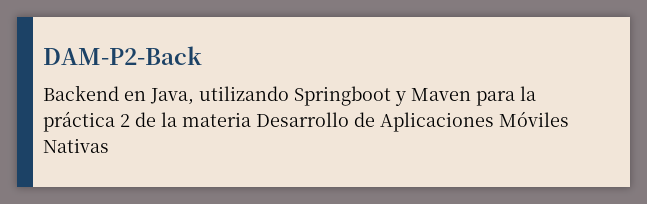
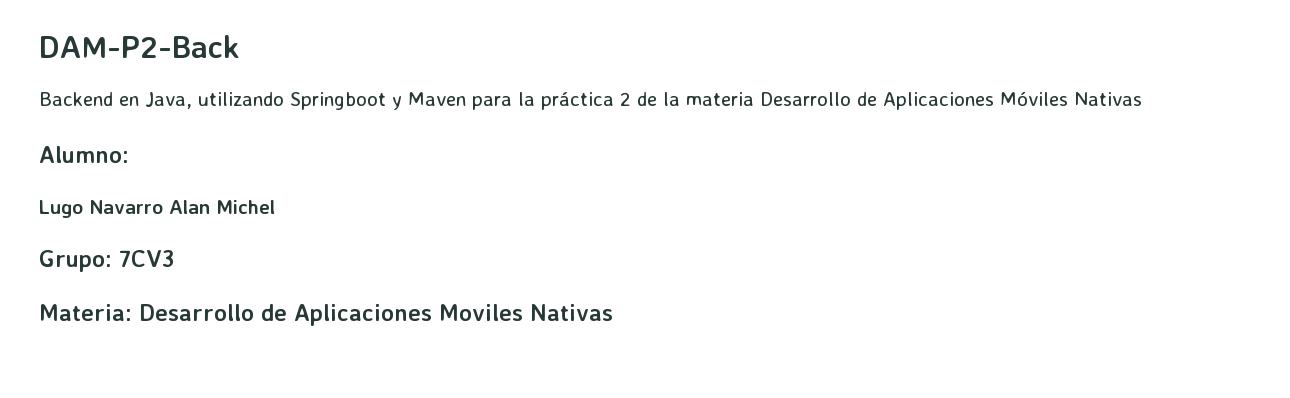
(109, 145) none -> [39,146,129,163] [39,200,275,218] [39,250,174,272] [39,304,613,326] // Alumno: // Lugo Navarro Alan Michel // Grupo: 7CV3 // Materia: Desarrollo de Aplicaciones Moviles Nativas

